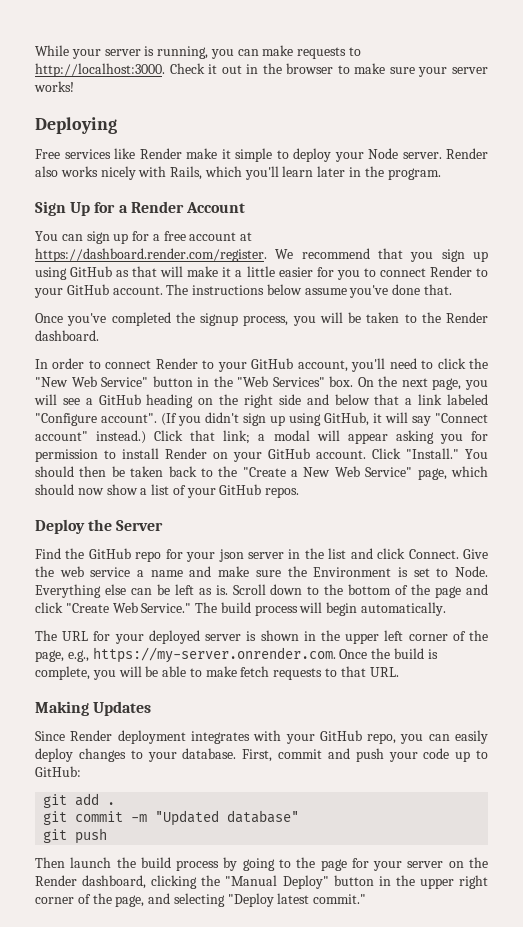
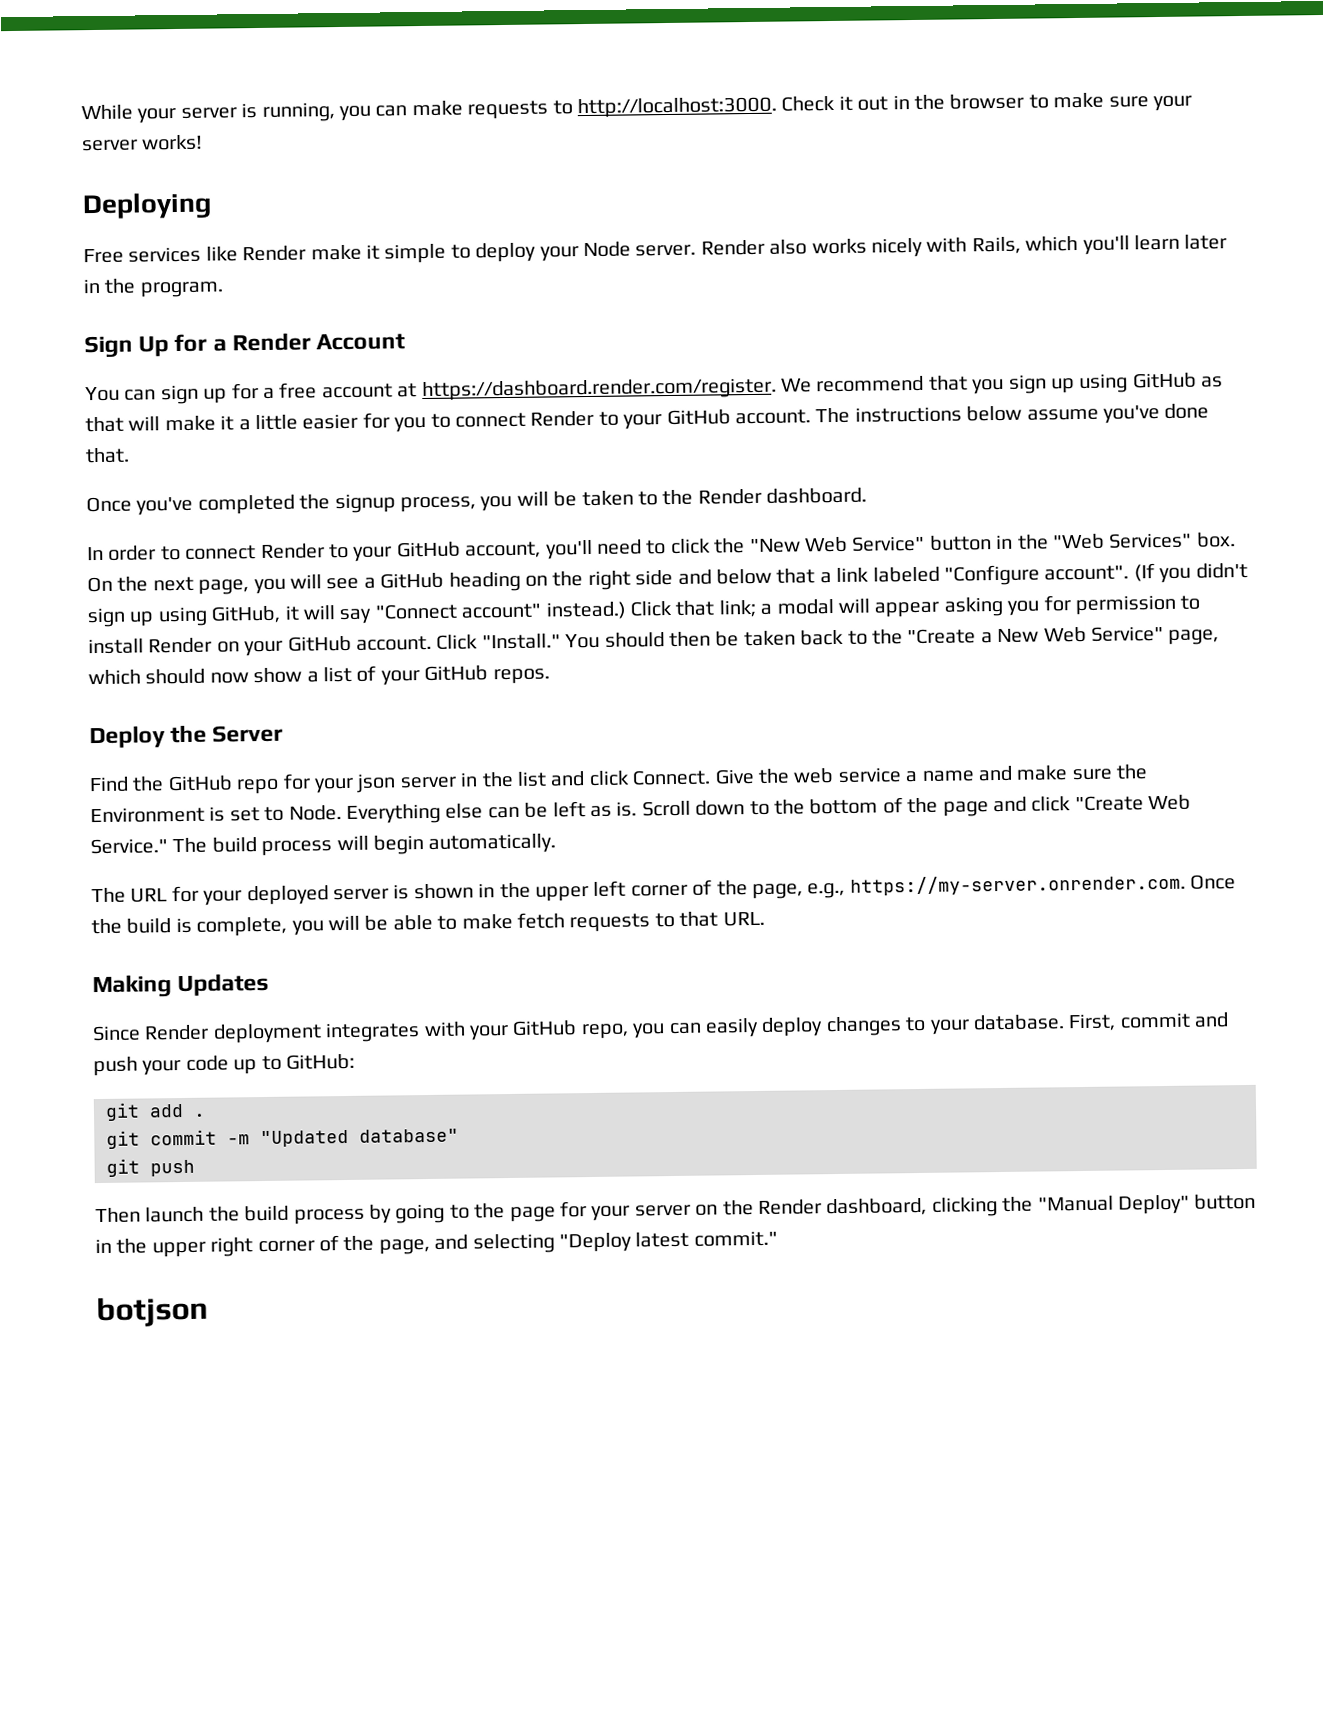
(367, 899) none -> [96,1296,208,1328] // botjson

